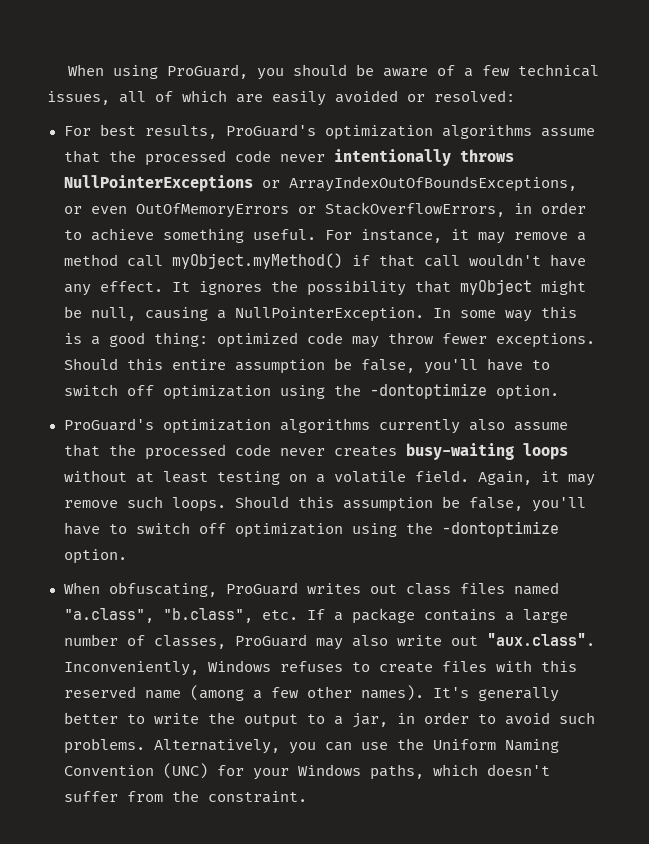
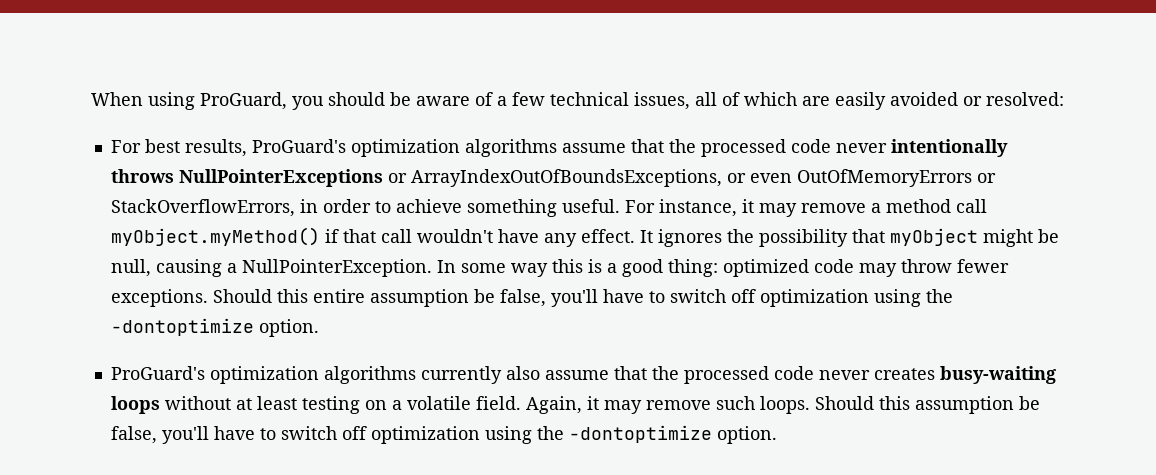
[63,582,559,597] [63,608,568,624] [63,633,595,650] [63,660,577,676] [63,685,559,702] [63,712,595,728] [63,738,559,754] [63,763,550,780] [63,790,307,803] // When obfuscating, ProGuard writes out class files named "a.class", "b.class", etc. If a package contains a large number of classes, ProGuard may also write out "aux.class". Inconveniently, Windows refuses to create files with this reserved name (among a few other names). It's generally better to write the output to a jar, in order to avoid such problems. Alternatively, you can use the Uniform Naming Convention (UNC) for your Windows paths, which doesn't suffer from the constraint. -> (777, 435) none

